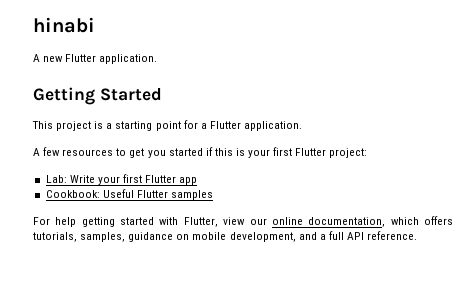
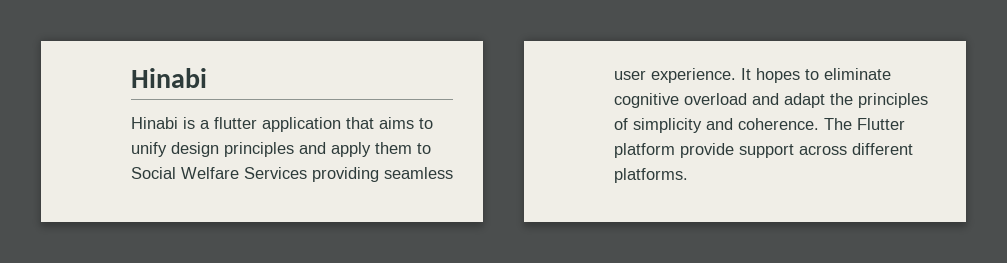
[33,17,95,33] [33,54,158,64] [33,87,162,105] [32,120,302,131] [33,147,368,158] [45,174,198,185] [45,189,213,200] [33,216,454,227] [33,231,418,242] hinabi // A new Flutter application. // Getting Started // This project is a starting point for a Flutter application. // A few resources to get you started if this is your first Flutter project: // Lab: Write your first Flutter app // Cookbook: Useful Flutter samples // For help getting started with Flutter, view our online documentation, which offers tutorials, samples, guidance on mobile development, and a full API reference. -> [131,68,207,88] [131,117,433,132] [131,142,431,157] [131,167,453,182] [614,68,891,83] [614,93,928,108] [614,118,905,133] [614,143,913,158] [614,168,688,183] Hinabi // Hinabi is a flutter application that aims to unify design principles and apply them to Social Welfare Services providing seamless user experience. It hopes to eliminate cognitive overload and adapt the principles of simplicity and coherence. The Flutter platform provide support across different platforms.

